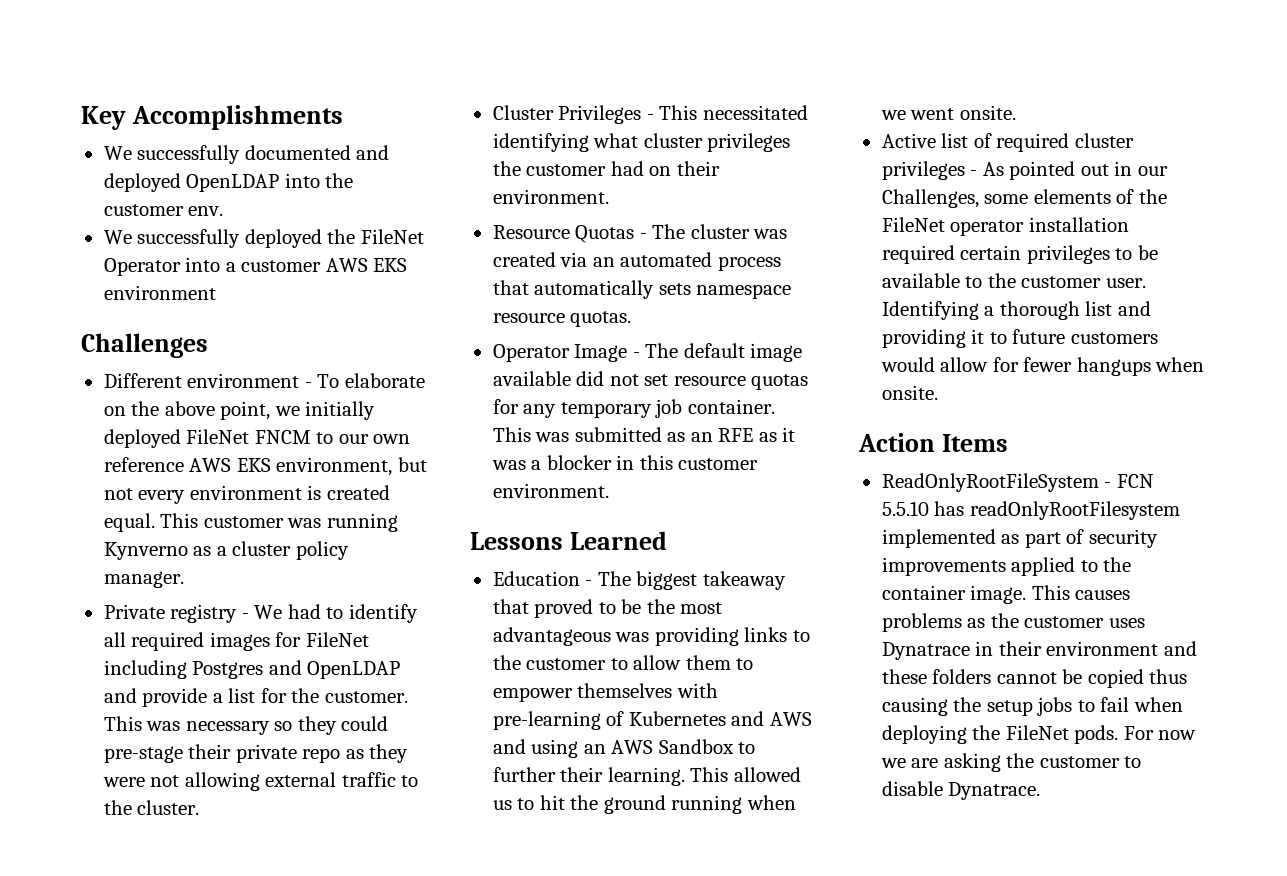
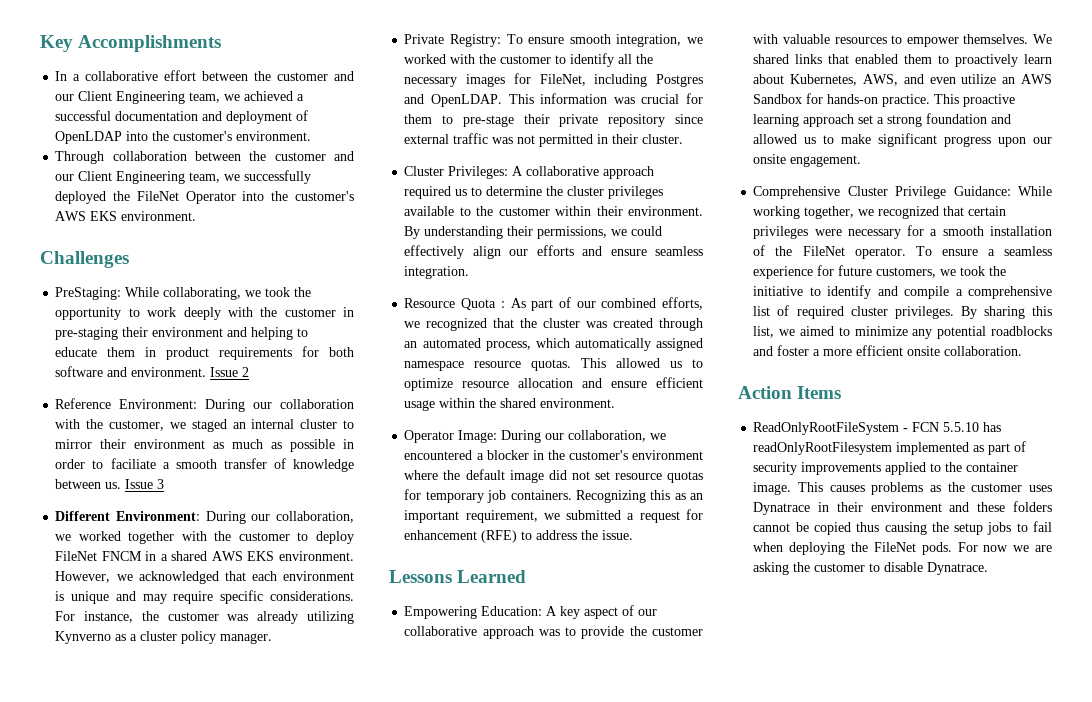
[103,145,390,164] [103,173,354,192] [103,204,224,216] [103,230,132,244] We successfully documented and deployed OpenLDAP into the customer env. // We -> [55,70,355,81] [55,91,305,104] [55,110,309,124] [55,131,312,144] [55,151,354,164] [55,171,241,184] In a collaborative effort between the customer and our Client Engineering team, we achieved a successful documentation and deployment of OpenLDAP into the customer's environment. // Through collaboration between the customer and our Client Engineering team, we
[225,258,408,272] [103,285,216,300] a customer AWS EKS environment -> [271,191,355,201] [55,211,197,221] the customer's AWS EKS environment.
[103,373,425,388] [103,401,376,420] [103,429,411,448] [103,457,427,476] [103,485,390,504] [103,513,398,532] Different environment - To elaborate on the above point, we initially deployed FileNet FNCM to our own reference AWS EKS environment, but not every environment is created equal. This customer was running -> [55,287,312,300] [55,307,354,320] [55,327,309,340] [55,346,355,360] [55,366,250,377] [55,398,354,412] [55,419,354,432] [55,439,355,452] [55,458,354,472] [55,479,165,489] [55,511,354,524] [55,531,354,544] [55,551,354,561] [55,571,354,584] [55,590,354,604] [55,611,354,624] PreStaging: While collaborating, we took the opportunity to work deeply with the customer in pre-staging their environment and helping to educate them in product requirements for both software and environment. Issue 2 // Reference Environment: During our collaboration with the customer, we staged an internal cluster to mirror their environment as much as possible in order to faciliate a smooth transfer of knowledge between us. Issue 3 // Different Environment: During our collaboration, we worked together with the customer to deploy FileNet FNCM in a shared AWS EKS environment. However, we acknowledged that each environment is unique and may require specific considerations. For instance, the customer was already utilizing
[170,604,321,623] registry - We had -> [450,34,703,47] [404,54,552,64] Registry: To ensure smooth integration, we worked with the customer
[131,632,205,651] required -> [636,54,654,64] [404,77,458,87] the necessary
[305,632,369,647] FileNet -> [539,74,586,86] FileNet,
[307,661,401,679] [103,688,408,707] [103,716,389,735] [103,744,409,763] [102,772,419,791] [103,800,200,815] [492,105,808,124] [492,133,791,152] [492,161,720,176] [492,189,609,204] [492,224,686,243] OpenLDAP and provide a list for the customer. This was necessary so they could pre-stage their private repo as they were not allowing external traffic to the cluster. // Cluster Privileges - This necessitated identifying what cluster privileges the customer had on their environment. // Resource Quotas - The -> [431,93,703,107] [404,114,703,127] [404,133,684,147] [404,166,655,179] [404,186,664,199] [404,206,703,216] [404,226,663,239] [404,245,703,259] [404,266,470,279] [404,297,703,311] [404,318,538,331] OpenLDAP. This information was crucial for them to pre-stage their private repository since external traffic was not permitted in their cluster. // Cluster Privileges: A collaborative approach required us to determine the cluster privileges available to the customer within their environment. By understanding their permissions, we could effectively align our efforts and ensure seamless integration. // Resource Quota : As part of our combined efforts, we recognized that the
[560,252,588,267] via -> [659,318,703,331] through
[717,256,781,271] [492,280,691,299] process that automatically sets -> [485,338,703,351] process, which automatically assigned
[492,343,679,362] // Operator Image - The -> [581,358,703,368] [404,377,703,391] [404,398,616,411] [404,430,667,443] [404,450,703,460] [404,470,461,480] This allowed us to optimize resource allocation and ensure efficient usage within the shared environment. // Operator Image: During our collaboration, we encountered a blocker in the customer's environment where the
[492,371,571,386] available -> (544, 476) none
[523,404,557,418] any -> (422, 494) none
[687,399,775,414] [492,427,796,442] [491,455,759,470] [492,483,609,498] [470,531,667,550] [492,571,786,590] [492,599,723,618] [492,627,810,646] [492,655,754,670] [492,683,718,702] [492,711,812,730] [492,739,756,758] [492,767,801,786] [492,795,796,814] [880,105,1016,120] [881,133,1134,152] [881,161,1168,180] [881,189,1167,208] [881,217,1129,236] [881,245,1158,264] [881,273,1146,288] [881,301,1151,320] [881,329,1158,348] [880,357,1205,376] [881,385,938,400] container. This was submitted as an RFE as it was a blocker in this customer environment. // Lessons Learned // Education - The biggest takeaway that proved to be the most advantageous was providing links to the customer to allow them to empower themselves with pre-learning of Kubernetes and AWS and using an AWS Sandbox to further their learning. This allowed us to hit the ground running when we went onsite. // Active list of required cluster privileges - As pointed out in our Challenges, some elements of the FileNet operator installation required certain privileges to be available to the customer user. Identifying a thorough list and providing it to future customers would allow for fewer hangups when onsite. -> [510,490,703,503] [404,509,703,523] [404,530,634,543] [389,570,527,583] [404,605,658,619] [404,626,703,639] [753,34,1052,47] [753,54,1052,67] [753,74,1052,86] [753,93,1016,107] [753,113,1012,127] [753,133,1052,147] [753,154,862,167] [753,186,1052,199] [753,206,1007,219] [753,225,1052,239] [753,245,1052,259] [753,265,1007,279] [753,285,1052,299] [753,305,1052,319] [753,326,1052,339] [753,345,1023,356] containers. Recognizing this as an important requirement, we submitted a request for enhancement (RFE) to address the issue. // Lessons Learned // Empowering Education: A key aspect of our collaborative approach was to provide the customer with valuable resources to empower themselves. We shared links that enabled them to proactively learn about Kubernetes, AWS, and even utilize an AWS Sandbox for hands-on practice. This proactive learning approach set a strong foundation and allowed us to make significant progress upon our onsite engagement. // Comprehensive Cluster Privilege Guidance: While working together, we recognized that certain privileges were necessary for a smooth installation of the FileNet operator. To ensure a seamless experience for future customers, we took the initiative to identify and compile a comprehensive list of required cluster privileges. By sharing this list, we aimed to minimize any potential roadblocks and foster a more efficient onsite collaboration.

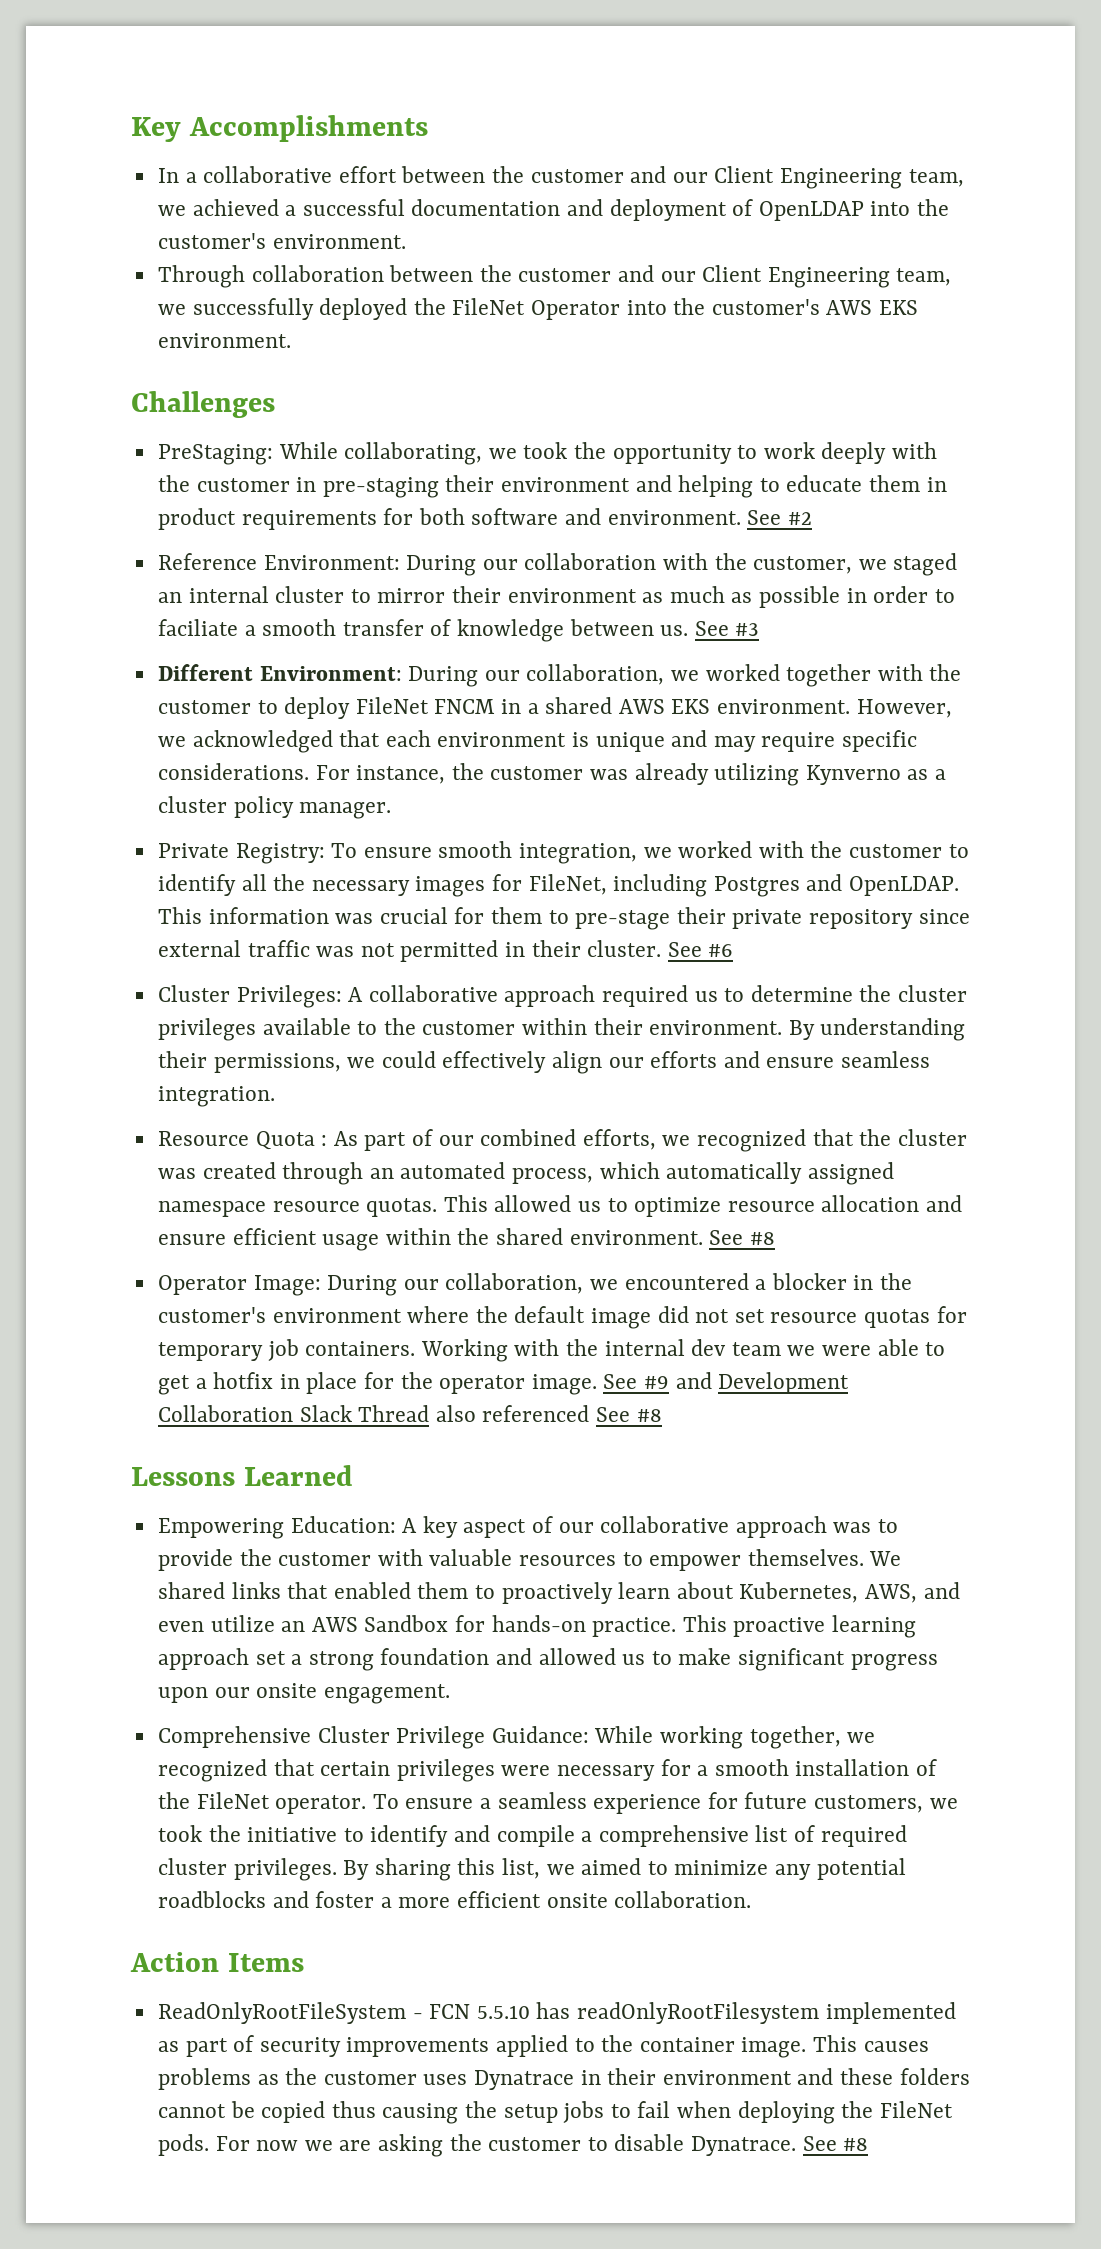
[210,367,250,377] Issue 2 -> [747,510,812,525] See #2
[125,479,165,489] Issue 3 -> [694,621,760,636] See #3
(684, 139) none -> [667,942,734,957] See #6
(616, 403) none -> [709,1230,775,1245] See #8
[575,490,703,503] [404,509,703,523] [404,530,634,543] Recognizing this as an important requirement, we submitted a request for enhancement (RFE) to address the issue. -> [420,1339,946,1362] [157,1372,850,1395] [157,1405,662,1422] Working with the internal dev team we were able to get a hotfix in place for the operator image. See #9 and Development Collaboration Slack Thread also referenced See #8
(989, 568) none -> [802,2136,869,2151] See #8

